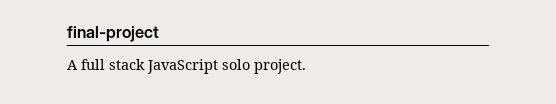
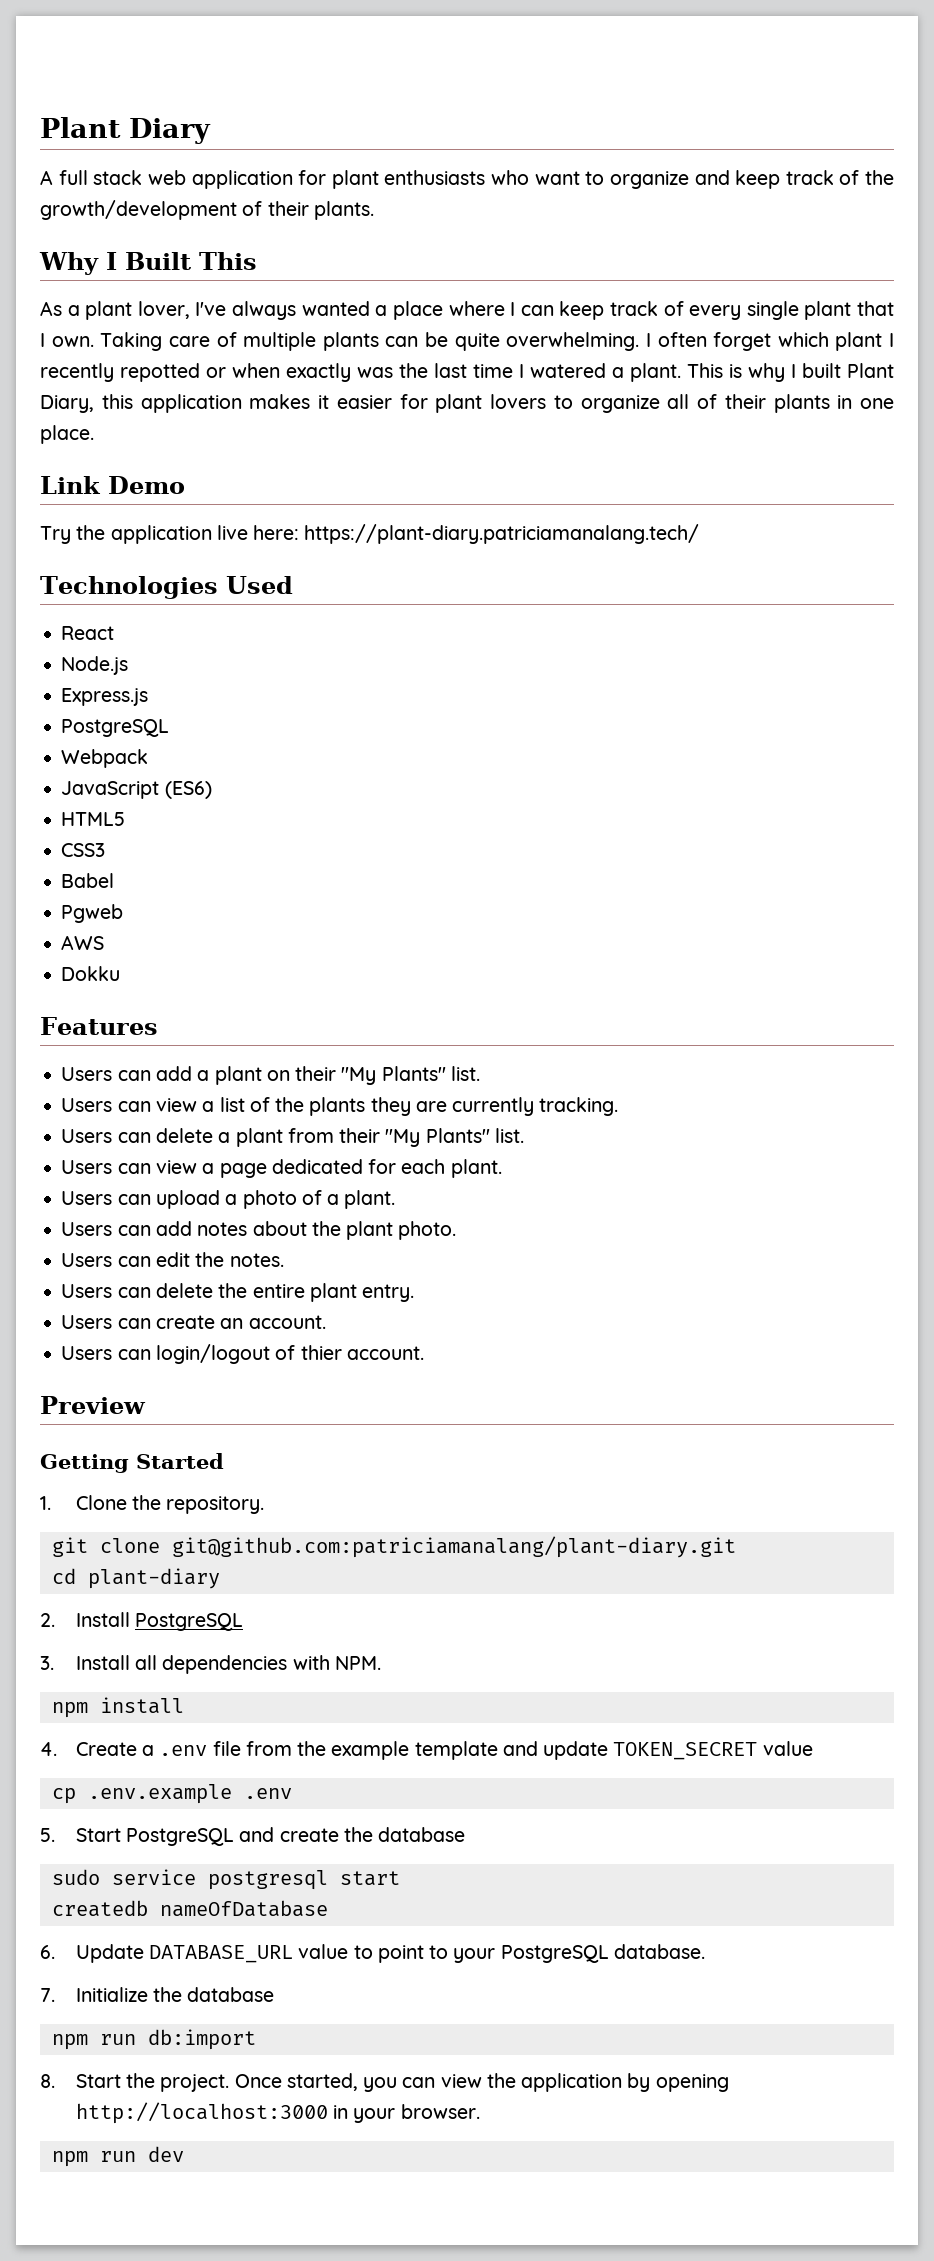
[67,26,159,42] final-project -> [40,117,211,144] Plant Diary
[147,59,306,74] JavaScript solo project. -> [147,170,894,189] [40,200,374,220] [39,252,257,275] [40,301,894,320] [40,332,894,351] [40,363,894,382] [40,394,894,413] [40,425,94,444] [40,476,185,494] [40,524,700,544] [40,576,293,599] [61,626,115,640] [61,656,129,675] [61,688,149,706] [61,719,170,737] [61,749,149,768] [61,781,212,799] [61,812,126,826] [61,843,106,857] [61,873,115,888] [61,904,124,923] [61,935,105,950] [61,966,121,981] [40,1017,158,1035] [61,1066,480,1085] [61,1097,619,1116] [61,1128,524,1147] [61,1159,502,1178] [61,1190,396,1209] [61,1221,457,1240] [61,1252,284,1267] [61,1283,415,1302] [61,1315,326,1329] [61,1344,424,1364] [40,1396,146,1414] [40,1453,224,1473] [40,1495,265,1514] [51,1536,736,1558] [51,1568,220,1589] [40,1612,244,1631] [40,1655,381,1674] [51,1697,184,1718] [40,1741,813,1760] [51,1784,292,1804] [40,1827,466,1846] [51,1869,400,1890] [51,1900,328,1917] [40,1944,705,1963] [40,1987,275,2002] [51,2029,256,2050] [40,2073,729,2092] [75,2102,480,2124] [51,2146,184,2167] web application for plant enthusiasts who want to organize and keep track of the growth/development of their plants. // Why I Built This // As a plant lover, I've always wanted a place where I can keep track of every single plant that I own. Taking care of multiple plants can be quite overwhelming. I often forget which plant I recently repotted or when exactly was the last time I watered a plant. This is why I built Plant Diary, this application makes it easier for plant lovers to organize all of their plants in one place. // Link Demo // Try the application live here: https://plant-diary.patriciamanalang.tech/ // Technologies Used // React // Node.js // Express.js // PostgreSQL // Webpack // JavaScript (ES6) // HTML5 // CSS3 // Babel // Pgweb // AWS // Dokku // Features // Users can add a plant on their "My Plants" list. // Users can view a list of the plants they are currently tracking. // Users can delete a plant from their "My Plants" list. // Users can view a page dedicated for each plant. // Users can upload a photo of a plant. // Users can add notes about the plant photo. // Users can edit the notes. // Users can delete the entire plant entry. // Users can create an account. // Users can login/logout of thier account. // Preview // Getting Started // 1. Clone the repository. // git clone git@github.com:patriciamanalang/plant-diary.git // cd plant-diary // 2. Install PostgreSQL // 3. Install all dependencies with NPM. // npm install // 4. Create a .env file from the example template and update TOKEN_SECRET value // cp .env.example .env // 5. Start PostgreSQL and create the database // sudo service postgresql start // createdb nameOfDatabase // 6. Update DATABASE_URL value to point to your PostgreSQL database. // 7. Initialize the database // npm run db:import // 8. Start the project. Once started, you can view the application by opening http://localhost:3000 in your browser. // npm run dev

